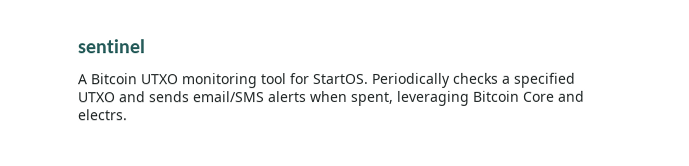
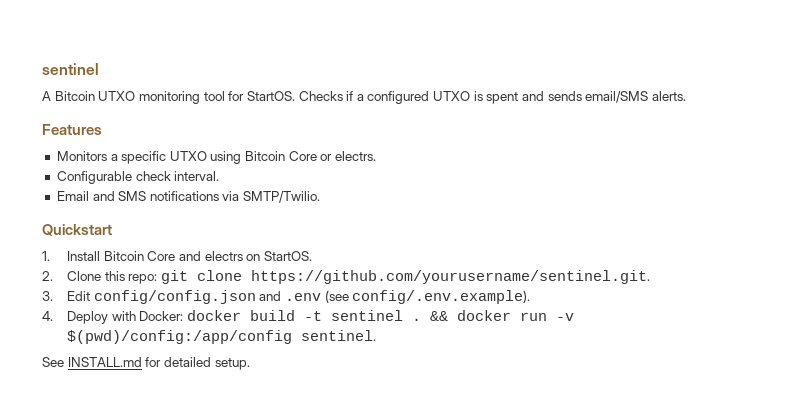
[371,72,576,88] [78,90,585,106] [78,109,128,121] Periodically checks a specified UTXO and sends email/SMS alerts when spent, leveraging Bitcoin Core and electrs. -> [298,91,686,104] [42,124,102,135] [56,151,377,164] [56,171,220,184] [56,191,321,203] [42,224,112,236] [42,251,312,261] [42,270,651,284] [42,290,531,304] [42,310,575,324] [67,330,377,344] [42,357,250,370] Checks if a configured UTXO is spent and sends email/SMS alerts. // Features // Monitors a specific UTXO using Bitcoin Core or electrs. // Configurable check interval. // Email and SMS notifications via SMTP/Twilio. // Quickstart // 1. Install Bitcoin Core and electrs on StartOS. // 2. Clone this repo: git clone https://github.com/yourusername/sentinel.git. // 3. Edit config/config.json and .env (see config/.env.example). // 4. Deploy with Docker: docker build -t sentinel . && docker run -v $(pwd)/config:/app/config sentinel. // See INSTALL.md for detailed setup.

